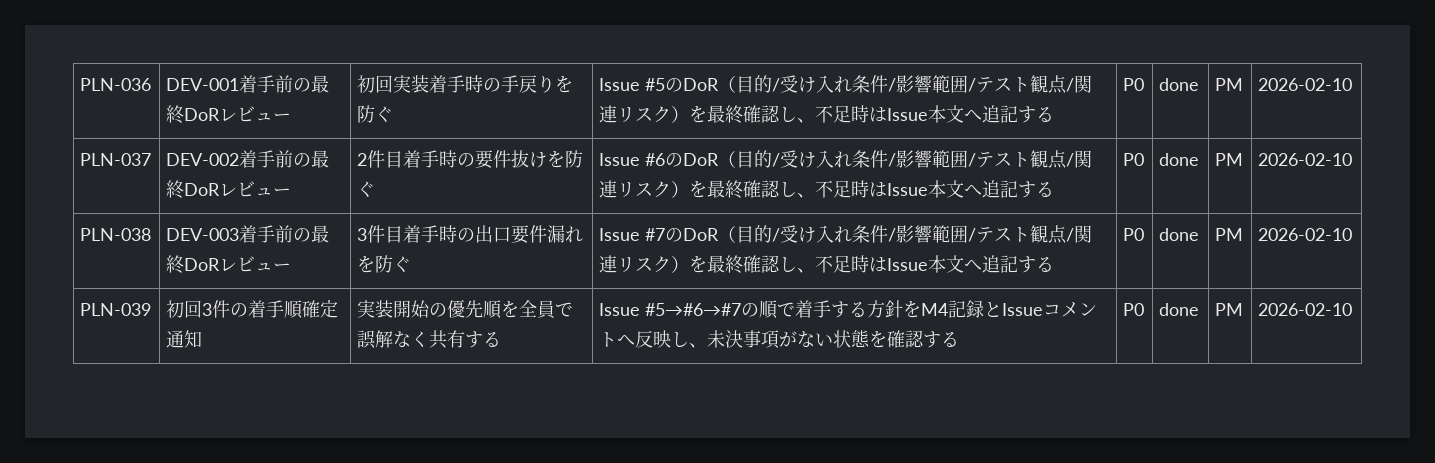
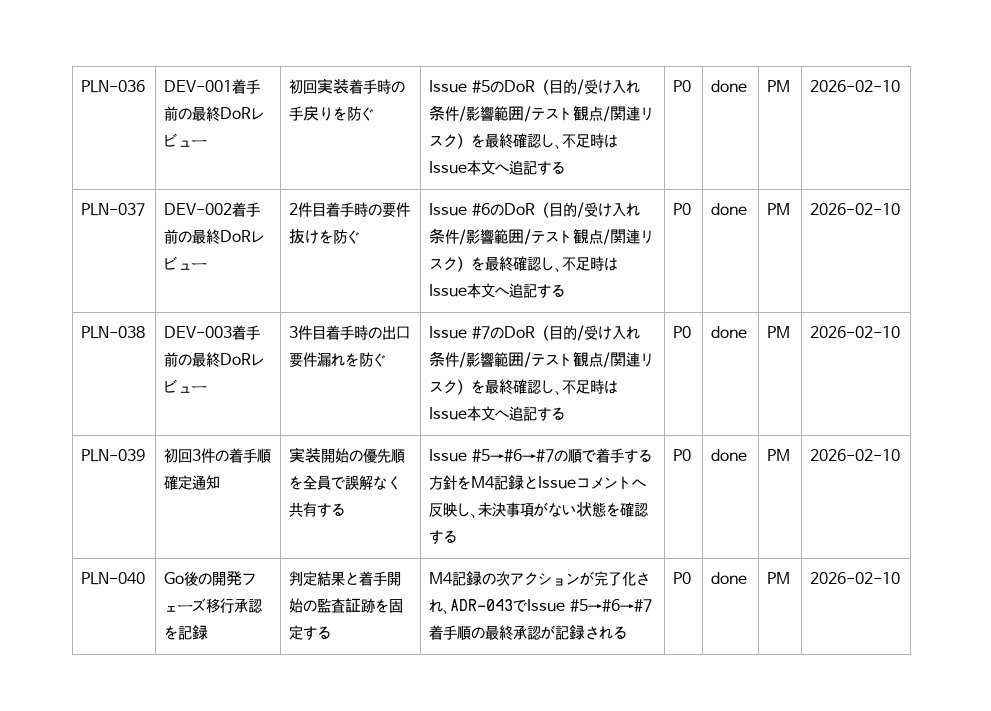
(1353, 309) none -> [81,572,146,585] [164,571,257,586] [164,598,263,613] [164,625,209,640] [289,571,402,586] [289,598,404,613] [289,625,332,640] [429,571,651,587] [429,599,652,614] [429,625,628,640] [673,572,692,584] [711,572,748,584] [767,572,791,584] [810,572,901,584] // PLN-040 | Go後の開発フェーズ移行承認を記録 | 判定結果と着手開始の監査証跡を固定する | M4記録の次アクションが完了化され、ADR-043でIssue #5→#6→#7着手順の最終承認が記録される | P0 | done | PM | 2026-02-10

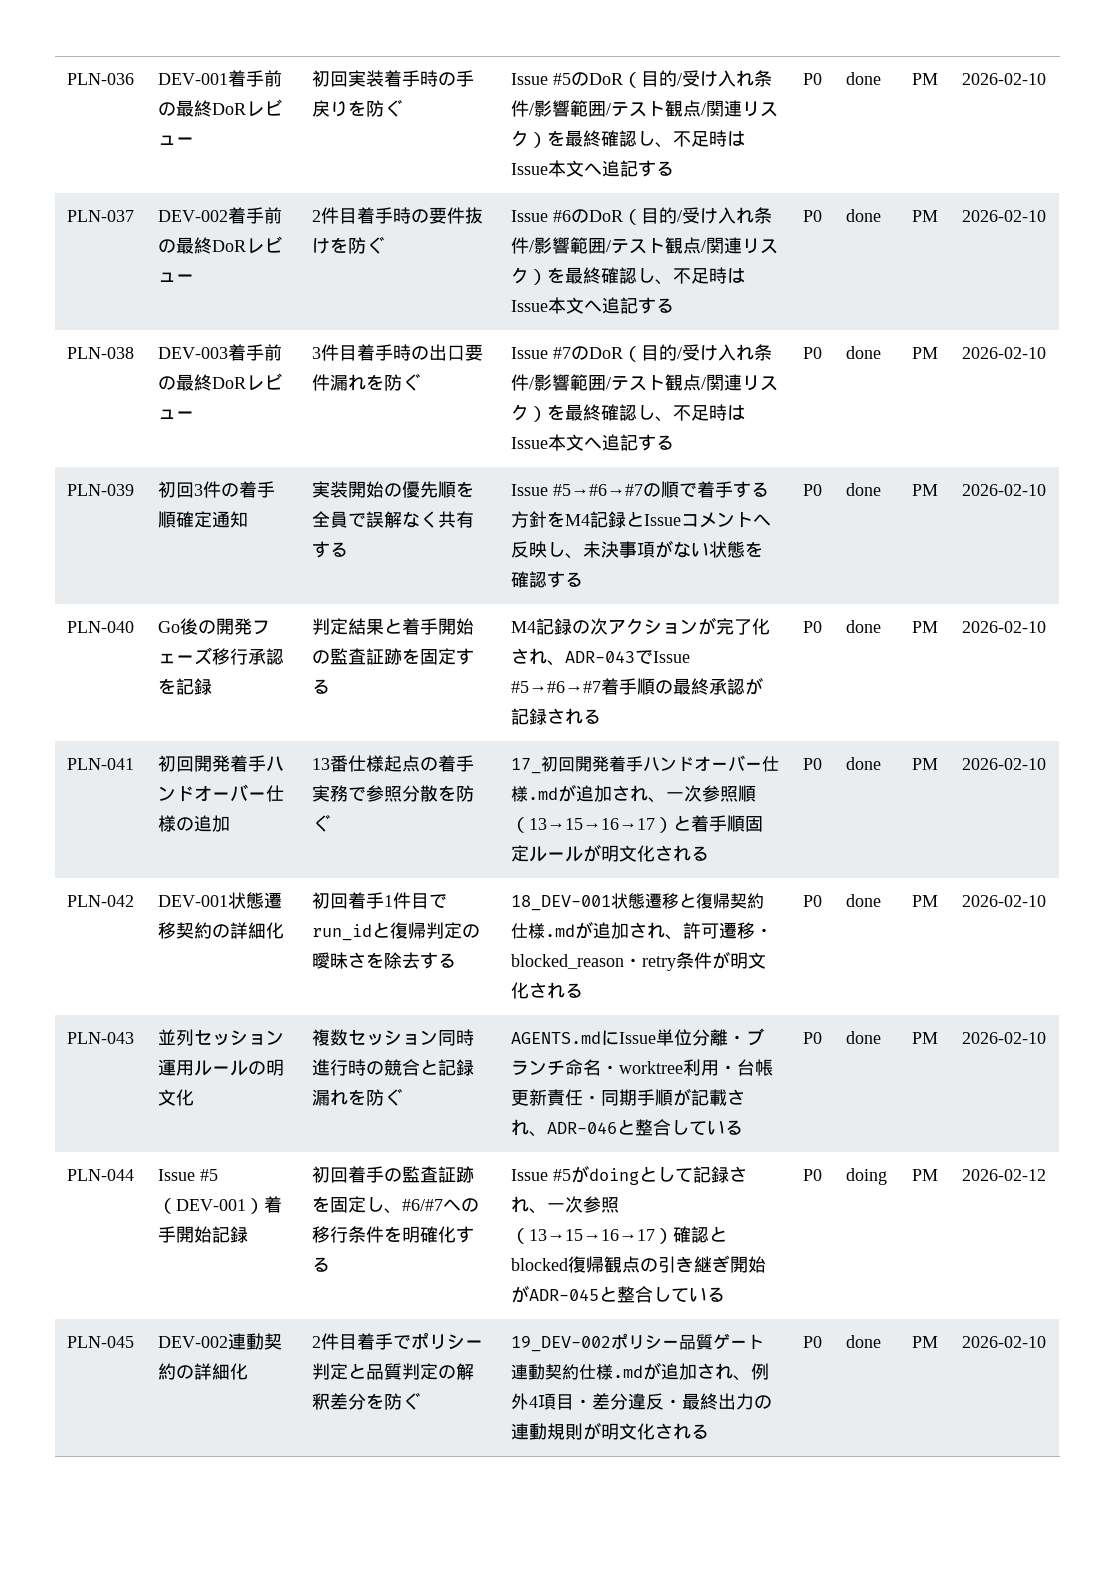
(901, 578) none -> [66,758,134,770] [157,755,284,772] [157,784,284,802] [157,815,230,832] [311,755,474,772] [311,785,474,802] [311,814,330,832] [510,755,779,774] [510,784,756,803] [510,815,763,833] [510,844,709,862] [802,758,822,770] [845,757,881,770] [911,758,938,770] [961,758,1046,770] [66,895,134,907] [157,892,282,909] [157,922,284,939] [311,892,447,909] [311,922,480,941] [311,952,456,969] [510,893,764,911] [510,921,773,940] [510,951,766,971] [510,982,583,999] [802,895,822,907] [845,894,881,907] [911,895,938,907] [961,895,1046,907] [66,1032,134,1044] [157,1029,284,1046] [157,1059,284,1076] [157,1089,194,1106] [311,1029,474,1046] [311,1059,474,1076] [311,1088,402,1106] [510,1028,764,1046] [510,1059,773,1076] [510,1088,745,1106] [510,1119,743,1137] [802,1032,822,1044] [845,1031,881,1044] [911,1032,938,1044] [961,1032,1046,1044] [66,1169,134,1181] [157,1169,218,1181] [157,1196,282,1214] [157,1226,248,1243] [311,1166,474,1183] [311,1196,479,1214] [311,1226,474,1243] [311,1257,330,1272] [510,1165,747,1185] [510,1196,619,1214] [510,1226,727,1244] [510,1255,766,1273] [510,1285,725,1303] [802,1169,822,1181] [845,1168,887,1185] [911,1169,938,1181] [961,1169,1046,1181] [66,1336,134,1348] [157,1333,282,1350] [157,1363,248,1380] [311,1332,483,1350] [311,1363,474,1380] [311,1392,420,1410] [510,1333,764,1352] [510,1362,769,1381] [510,1393,772,1410] [510,1422,709,1440] [802,1336,822,1348] [845,1335,881,1348] [911,1336,938,1348] [961,1336,1046,1348] // PLN-041 | 初回開発着手ハンドオーバー仕様の追加 | 13番仕様起点の着手実務で参照分散を防ぐ | 17_初回開発着手ハンドオーバー仕様.mdが追加され、一次参照順（13→15→16→17）と着手順固定ルールが明文化される | P0 | done | PM | 2026-02-10 // PLN-042 | DEV-001状態遷移契約の詳細化 | 初回着手1件目でrun_idと復帰判定の曖昧さを除去する | 18_DEV-001状態遷移と復帰契約仕様.mdが追加され、許可遷移・blocked_reason・retry条件が明文化される | P0 | done | PM | 2026-02-10 // PLN-043 | 並列セッション運用ルールの明文化 | 複数セッション同時進行時の競合と記録漏れを防ぐ | AGENTS.mdにIssue単位分離・ブランチ命名・worktree利用・台帳更新責任・同期手順が記載され、ADR-046と整合している | P0 | done | PM | 2026-02-10 // PLN-044 | Issue #5（DEV-001）着手開始記録 | 初回着手の監査証跡を固定し、#6/#7への移行条件を明確化する | Issue #5がdoingとして記録され、一次参照（13→15→16→17）確認とblocked復帰観点の引き継ぎ開始がADR-045と整合している | P0 | doing | PM | 2026-02-12 // PLN-045 | DEV-002連動契約の詳細化 | 2件目着手でポリシー判定と品質判定の解釈差分を防ぐ | 19_DEV-002ポリシー品質ゲート連動契約仕様.mdが追加され、例外4項目・差分違反・最終出力の連動規則が明文化される | P0 | done | PM | 2026-02-10

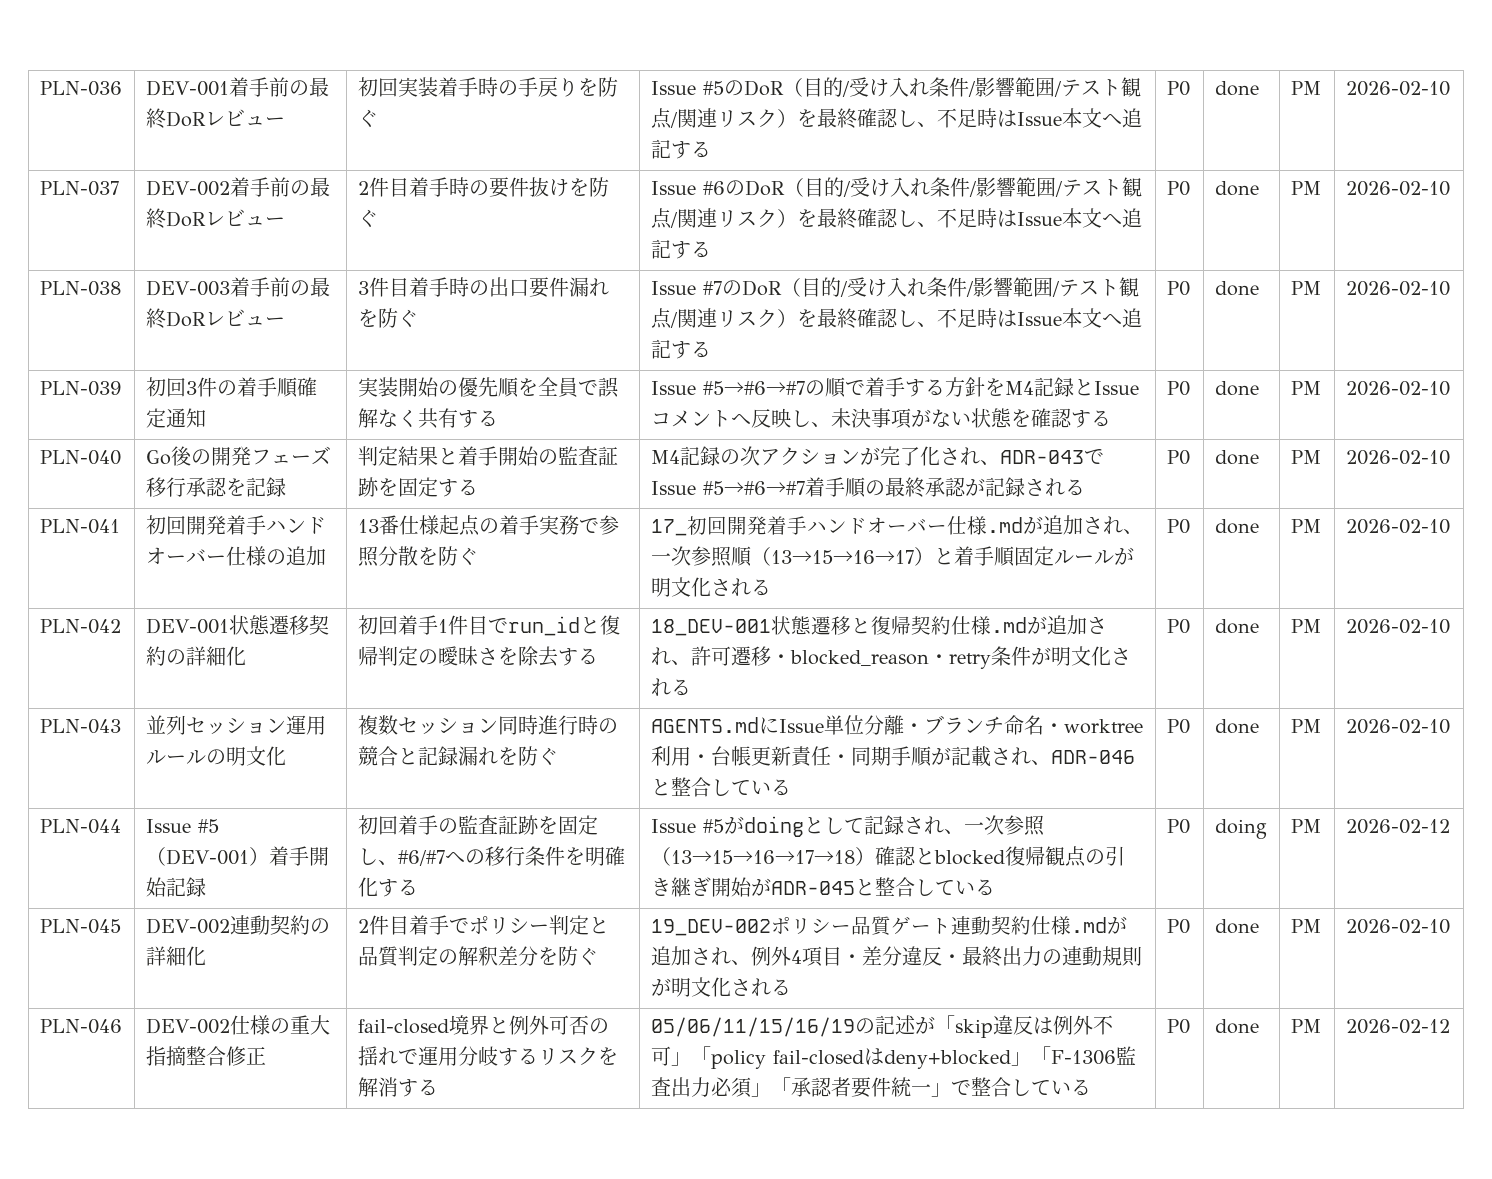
[528,1229,655,1241] 13→15→16→17 -> [670,850,855,864] 13→15→16→17→18
(1046, 1342) none -> [39,1019,122,1034] [145,1015,330,1035] [145,1046,266,1066] [357,1015,609,1035] [357,1046,618,1066] [357,1077,438,1097] [650,1015,1113,1038] [650,1046,1136,1069] [650,1077,1091,1098] [1166,1019,1190,1034] [1214,1019,1259,1034] [1290,1019,1321,1033] [1345,1019,1450,1034] // PLN-046 | DEV-002仕様の重大指摘整合修正 | fail-closed境界と例外可否の揺れで運用分岐するリスクを解消する | 05/06/11/15/16/19の記述が「skip違反は例外不可」「policy fail-closedはdeny+blocked」「F-1306監査出力必須」「承認者要件統一」で整合している | P0 | done | PM | 2026-02-12

